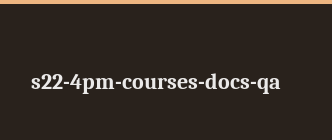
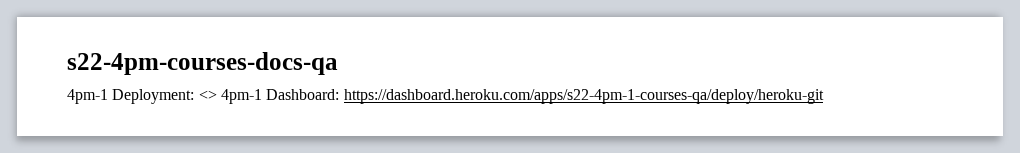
(281, 83) none -> [67,89,824,104] // 4pm-1 Deployment: <> 4pm-1 Dashboard: https://dashboard.heroku.com/apps/s22-4pm-1-courses-qa/deploy/heroku-git

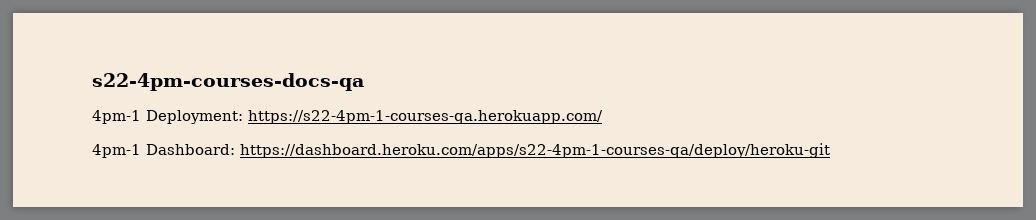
[198,90,217,100] <> -> [248,110,603,124] https://s22-4pm-1-courses-qa.herokuapp.com/ //

